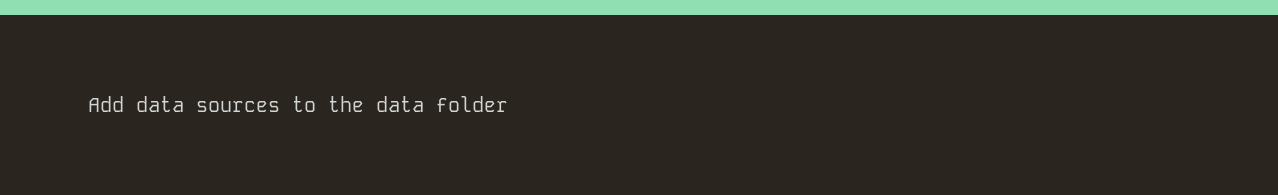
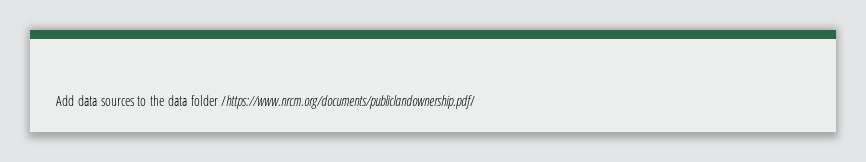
(508, 104) none -> [221,95,476,109] /https://www.nrcm.org/documents/publiclandownership.pdf/

